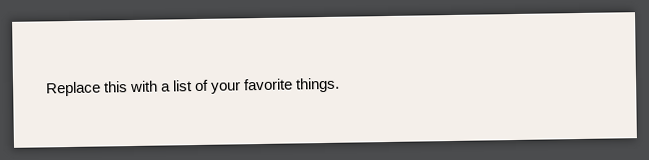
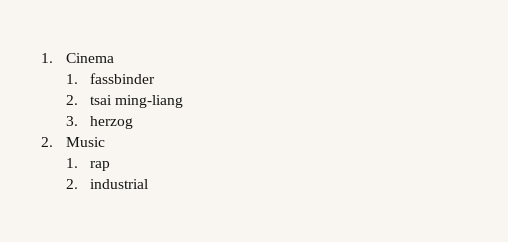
[46,77,341,97] Replace this with a list of your favorite things. -> [41,53,114,63] [65,73,156,84] [65,95,184,108] [65,116,134,129] [41,137,105,147] [65,158,111,171] [65,179,149,189] 1. Cinema // 1. fassbinder // 2. tsai ming-liang // 3. herzog // 2. Music // 1. rap // 2. industrial

